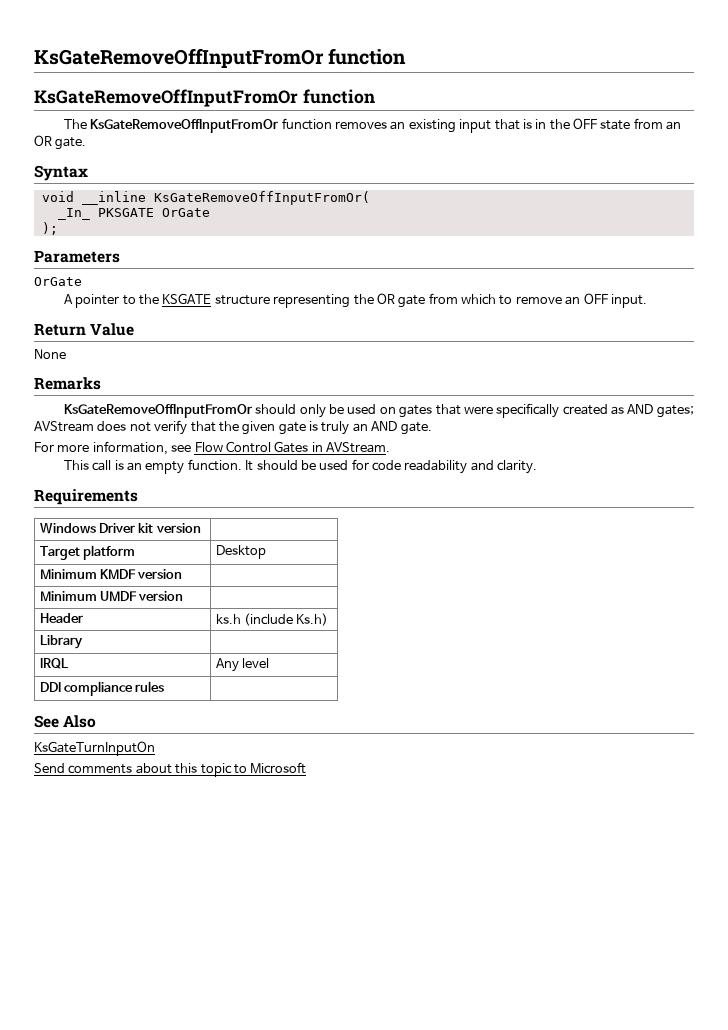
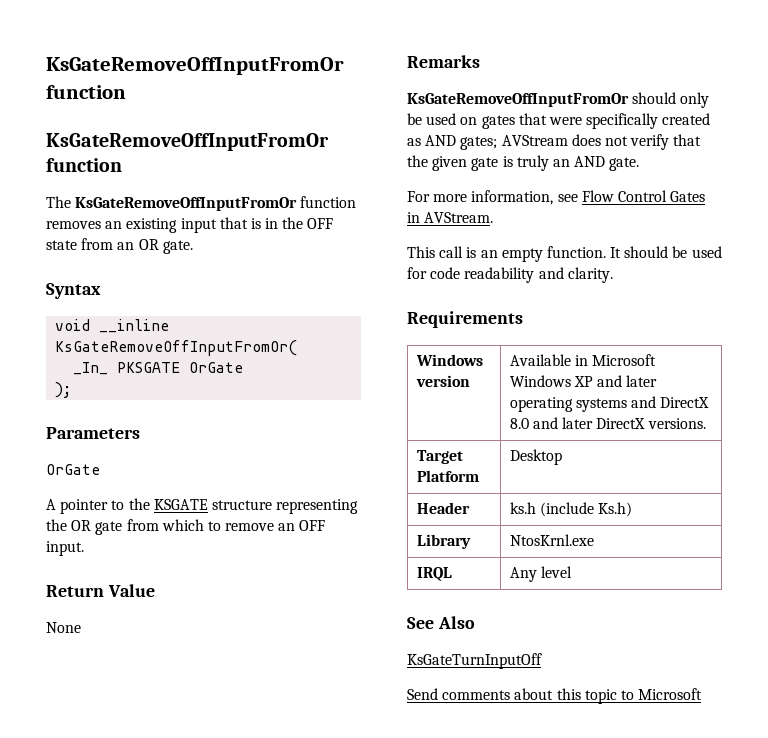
[98,523,201,533] Driver kit version | -> [415,375,470,387] [509,354,657,366] [509,375,658,387] [509,396,710,412] [509,417,706,429] version | Available in Microsoft Windows XP and later operating systems and DirectX 8.0 and later DirectX versions.
[82,545,135,560] platform -> [416,470,479,482] Platform
[39,569,183,579] [39,591,184,601] // Minimum KMDF version | // Minimum UMDF version | -> (562, 457) none
(83, 642) none -> [509,534,594,546] NtosKrnl.exe
[39,681,165,696] // DDI compliance rules | -> (573, 572) none
[34,741,155,756] KsGateTurnInputOn -> [407,653,542,669] KsGateTurnInputOff

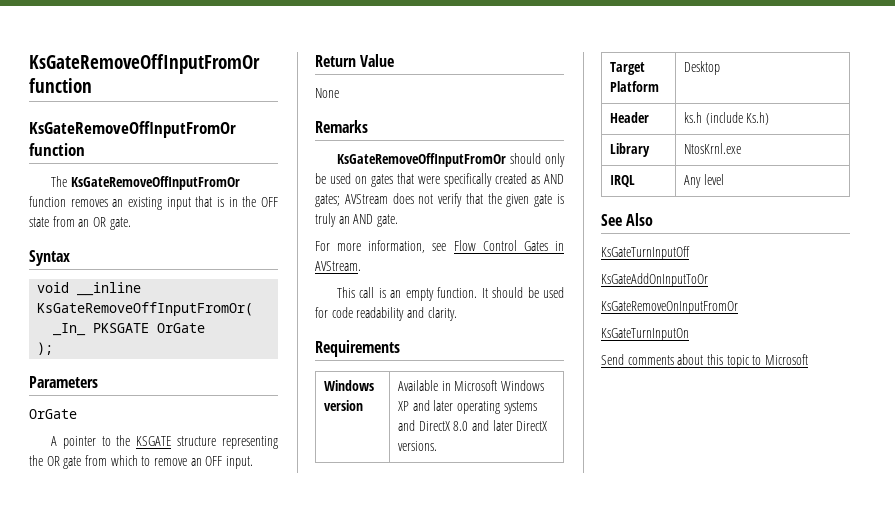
(542, 661) none -> [601,273,708,287] [601,301,738,314] [601,328,689,341] // KsGateAddOnInputToOr // KsGateRemoveOnInputFromOr // KsGateTurnInputOn

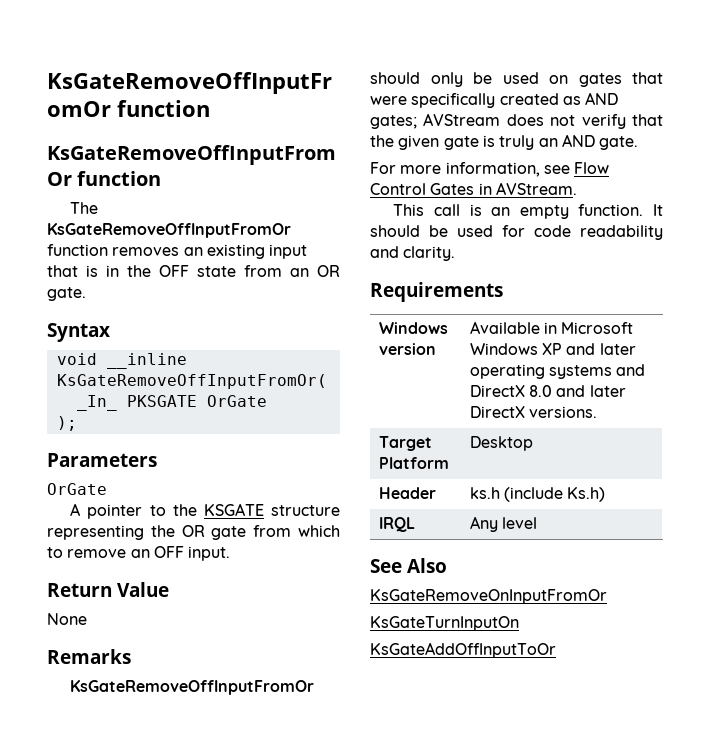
[609,143,650,157] [683,143,741,154] // Library | NtosKrnl.exe -> (606, 494) none
[601,246,690,260] [601,273,708,287] // KsGateTurnInputOff // KsGateAddOnInputToOr -> (447, 565) none
[601,354,808,368] Send comments about this topic to Microsoft -> [370,642,556,658] KsGateAddOffInputToOr

